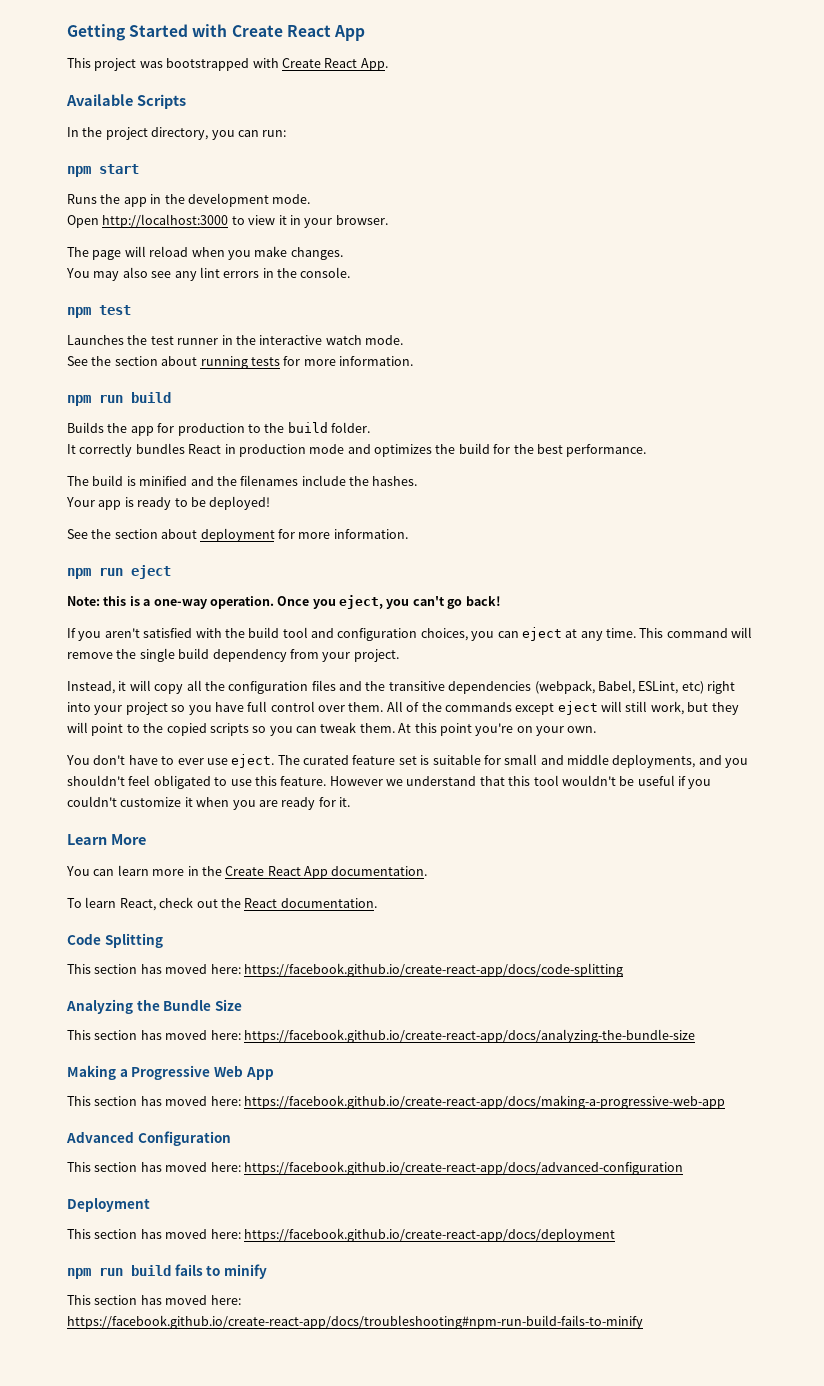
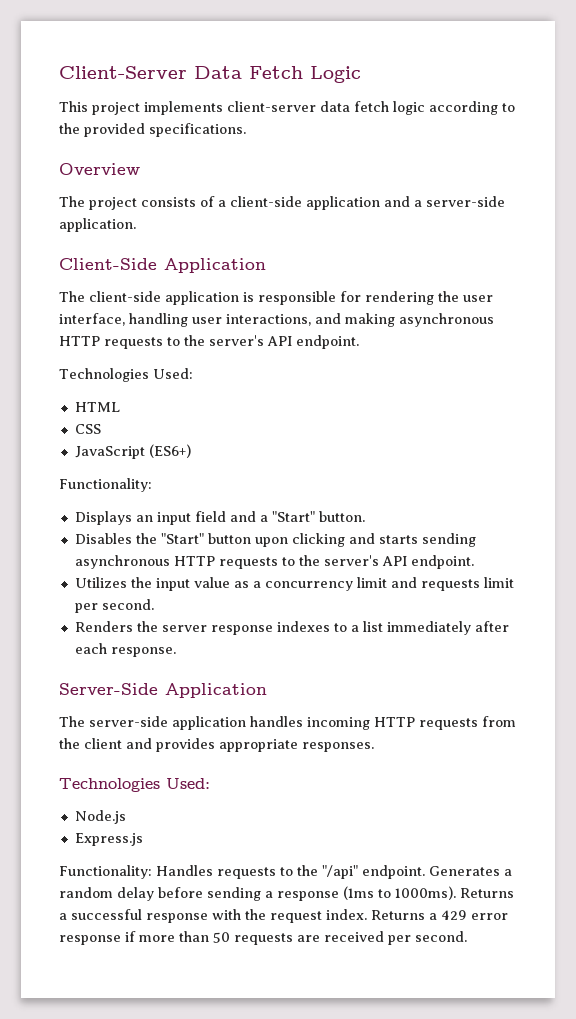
[67,24,365,41] [67,58,388,71] [66,94,186,109] [67,127,287,140] [67,164,139,177] [67,193,311,207] [67,214,388,228] [67,246,343,260] [66,267,351,281] [67,305,131,318] [67,335,403,345] [67,356,413,369] [67,392,171,406] [67,422,370,436] [67,443,647,457] [67,475,418,486] [66,496,271,510] [67,528,408,542] [67,565,171,579] [67,595,501,609] [67,627,753,641] [67,648,399,662] [67,680,735,694] [67,701,739,715] [67,722,597,736] [66,754,749,768] [67,775,712,789] [67,796,350,810] [67,834,146,845] [66,865,428,879] [67,897,377,911] [67,933,163,948] [67,963,623,977] [66,999,242,1014] [67,1029,695,1043] [67,1065,274,1080] [67,1095,725,1109] [66,1131,231,1146] [67,1161,683,1175] [67,1198,150,1212] [67,1228,615,1242] [67,1264,267,1279] [67,1295,241,1305] [67,1315,643,1329] Getting Started with Create React App // This project was bootstrapped with Create React App. // Available Scripts // In the project directory, you can run: // npm start // Runs the app in the development mode. // Open http://localhost:3000 to view it in your browser. // The page will reload when you make changes. // You may also see any lint errors in the console. // npm test // Launches the test runner in the interactive watch mode. // See the section about running tests for more information. // npm run build // Builds the app for production to the build folder. // It correctly bundles React in production mode and optimizes the build for the best performance. // The build is minified and the filenames include the hashes. // Your app is ready to be deployed! // See the section about deployment for more information. // npm run eject // Note: this is a one-way operation. Once you eject, you can't go back! // If you aren't satisfied with the build tool and configuration choices, you can eject at any time. This command will remove the single build dependency from your project. // Instead, it will copy all the configuration files and the transitive dependencies (webpack, Babel, ESLint, etc) right into your project so you have full control over them. All of the commands except eject will still work, but they will point to the copied scripts so you can tweak them. At this point you're on your own. // You don't have to ever use eject. The curated feature set is suitable for small and middle deployments, and you shouldn't feel obligated to use this feature. However we understand that this tool wouldn't be useful if you couldn't customize it when you are ready for it. // Learn More // You can learn more in the Create React App documentation. // To learn React, check out the React documentation. // Code Splitting // This section has moved here: https://facebook.github.io/create-react-app/docs/code-splitting // Analyzing the Bundle Size // This section has moved here: https://facebook.github.io/create-react-app/docs/analyzing-the-bundle-size // Making a Progressive Web App // This section has moved here: https://facebook.github.io/create-react-app/docs/making-a-progressive-web-app // Advanced Configuration // This section has moved here: https://facebook.github.io/create-react-app/docs/advanced-configuration // Deployment // This section has moved here: https://facebook.github.io/create-react-app/docs/deployment // npm run build fails to minify // This section has moved here: https://facebook.github.io/create-react-app/docs/troubleshooting#npm-run-build-fails-to-minify -> [59,66,361,83] [59,101,515,115] [59,123,246,137] [59,163,140,175] [59,196,505,210] [59,218,136,232] [59,258,266,273] [59,291,493,305] [59,313,494,327] [59,335,359,349] [59,368,193,382] [74,402,120,412] [74,424,101,434] [74,444,191,459] [59,478,152,492] [74,511,365,525] [74,533,476,547] [74,555,474,569] [74,577,514,591] [74,599,154,613] [74,621,509,635] [74,643,176,657] [59,683,267,698] [59,716,516,730] [59,738,374,752] [59,778,210,792] [74,810,126,824] [74,833,143,846] [59,865,512,879] [59,886,514,901] [59,909,508,923] [59,931,467,945] Client-Server Data Fetch Logic // This project implements client-server data fetch logic according to the provided specifications. // Overview // The project consists of a client-side application and a server-side application. // Client-Side Application // The client-side application is responsible for rendering the user interface, handling user interactions, and making asynchronous HTTP requests to the server's API endpoint. // Technologies Used: // HTML // CSS // JavaScript (ES6+) // Functionality: // Displays an input field and a "Start" button. // Disables the "Start" button upon clicking and starts sending asynchronous HTTP requests to the server's API endpoint. // Utilizes the input value as a concurrency limit and requests limit per second. // Renders the server response indexes to a list immediately after each response. // Server-Side Application // The server-side application handles incoming HTTP requests from the client and provides appropriate responses. // Technologies Used: // Node.js // Express.js // Functionality: Handles requests to the "/api" endpoint. Generates a random delay before sending a response (1ms to 1000ms). Returns a successful response with the request index. Returns a 429 error response if more than 50 requests are received per second.

